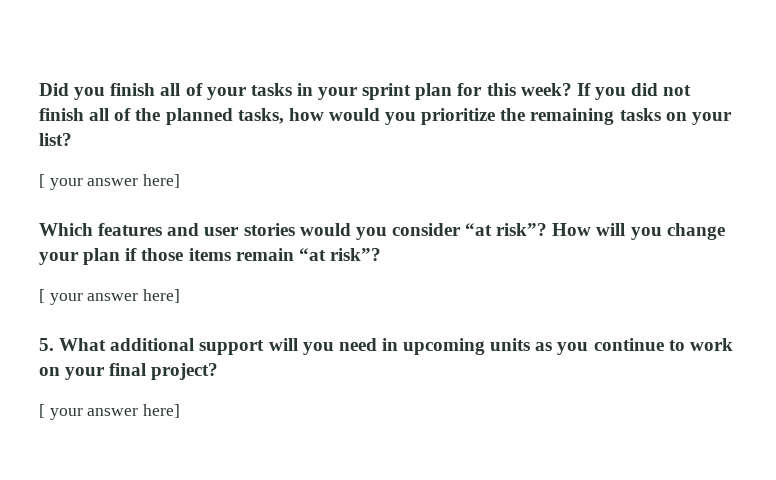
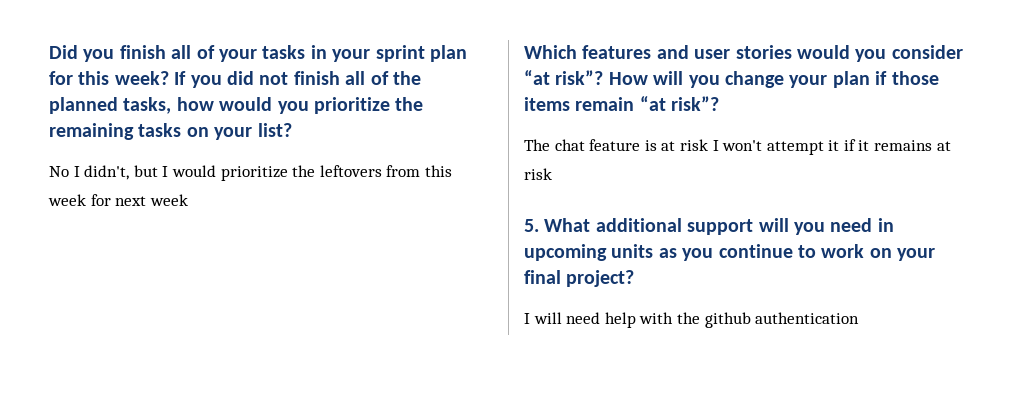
[39,174,181,190] [ your answer here] -> [49,165,452,181] [48,194,188,206] No I didn't, but I would prioritize the leftovers from this week for next week
[39,289,181,305] [ your answer here] -> [524,139,951,155] [524,168,552,180] The chat feature is at risk I won't attempt it if it remains at risk
[39,404,181,420] [ your answer here] -> [524,312,860,328] I will need help with the github authentication

